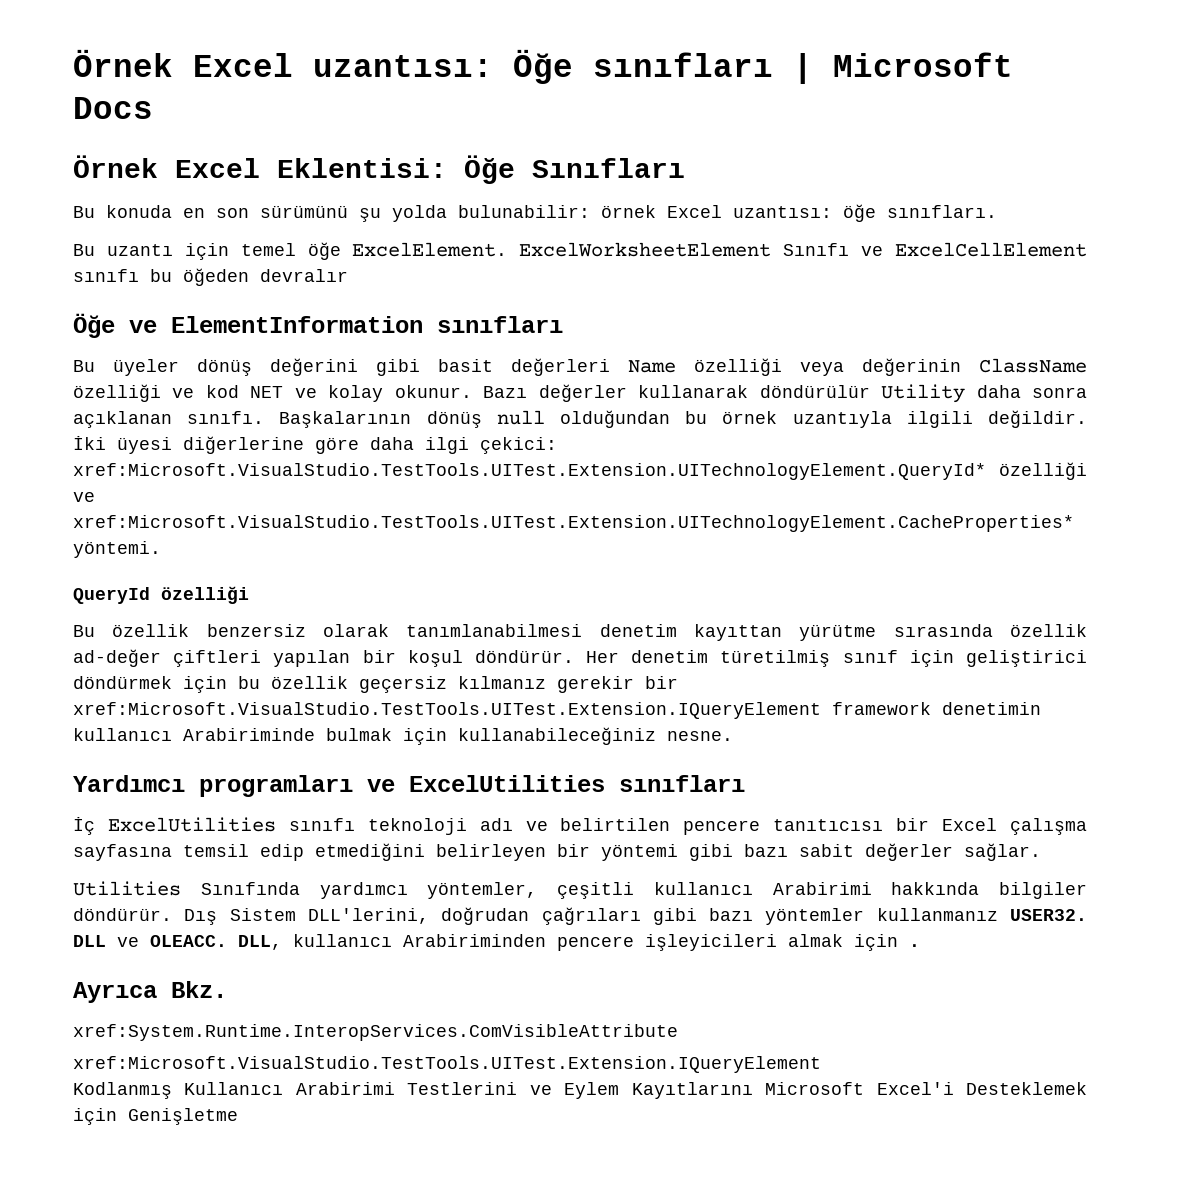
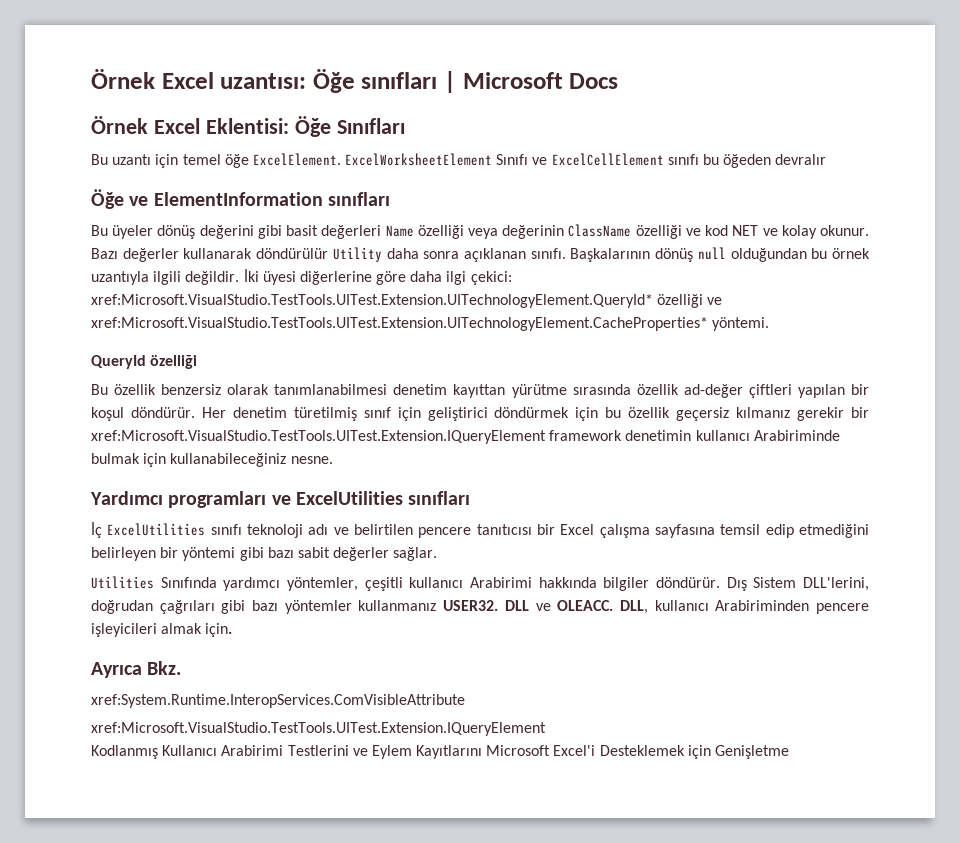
[73,204,997,222] // Bu konuda en son sürümünü şu yolda bulunabilir: örnek Excel uzantısı: öğe sınıfları. -> (405, 126) none
[854,934,920,951] için . -> [205,623,233,637] için.

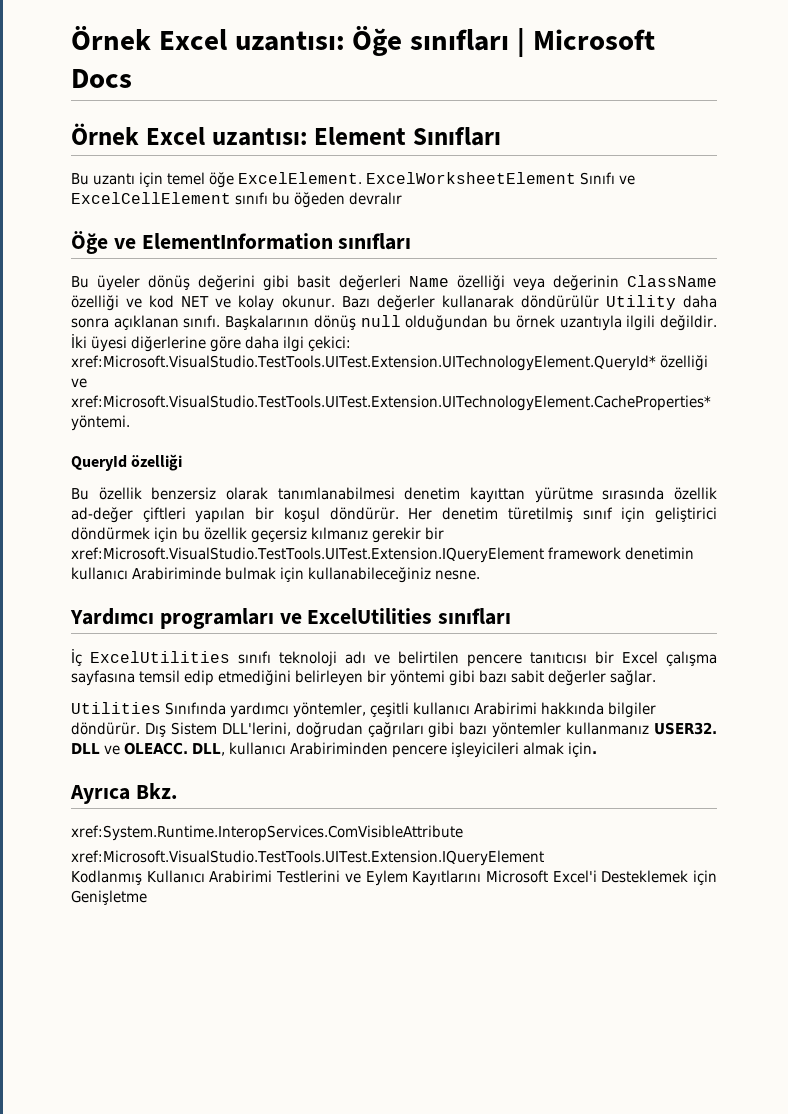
[205,116,331,137] Eklentisi: Öğe -> [211,127,407,146] uzantısı: Element

